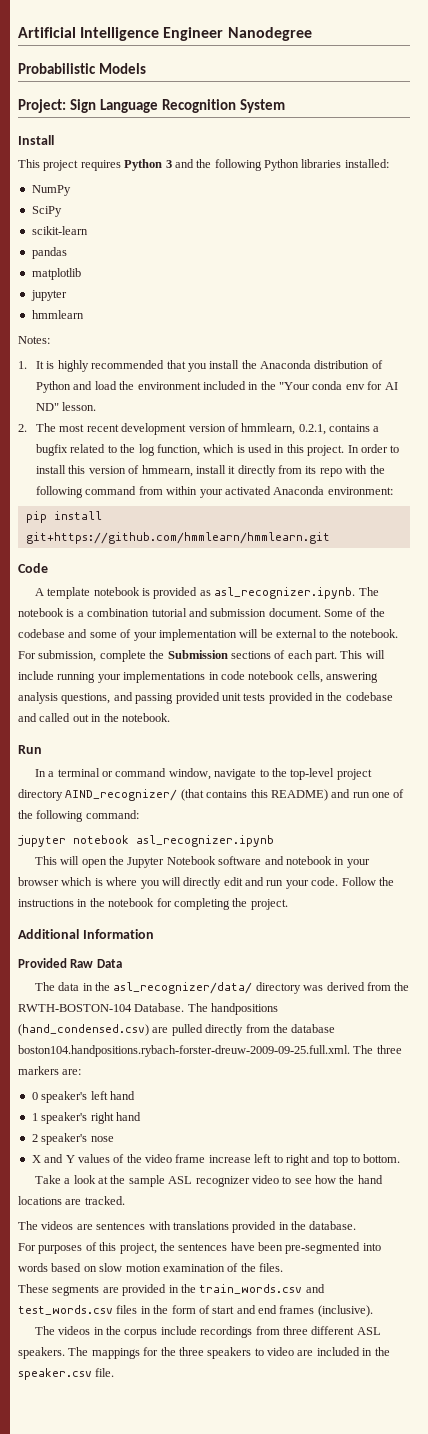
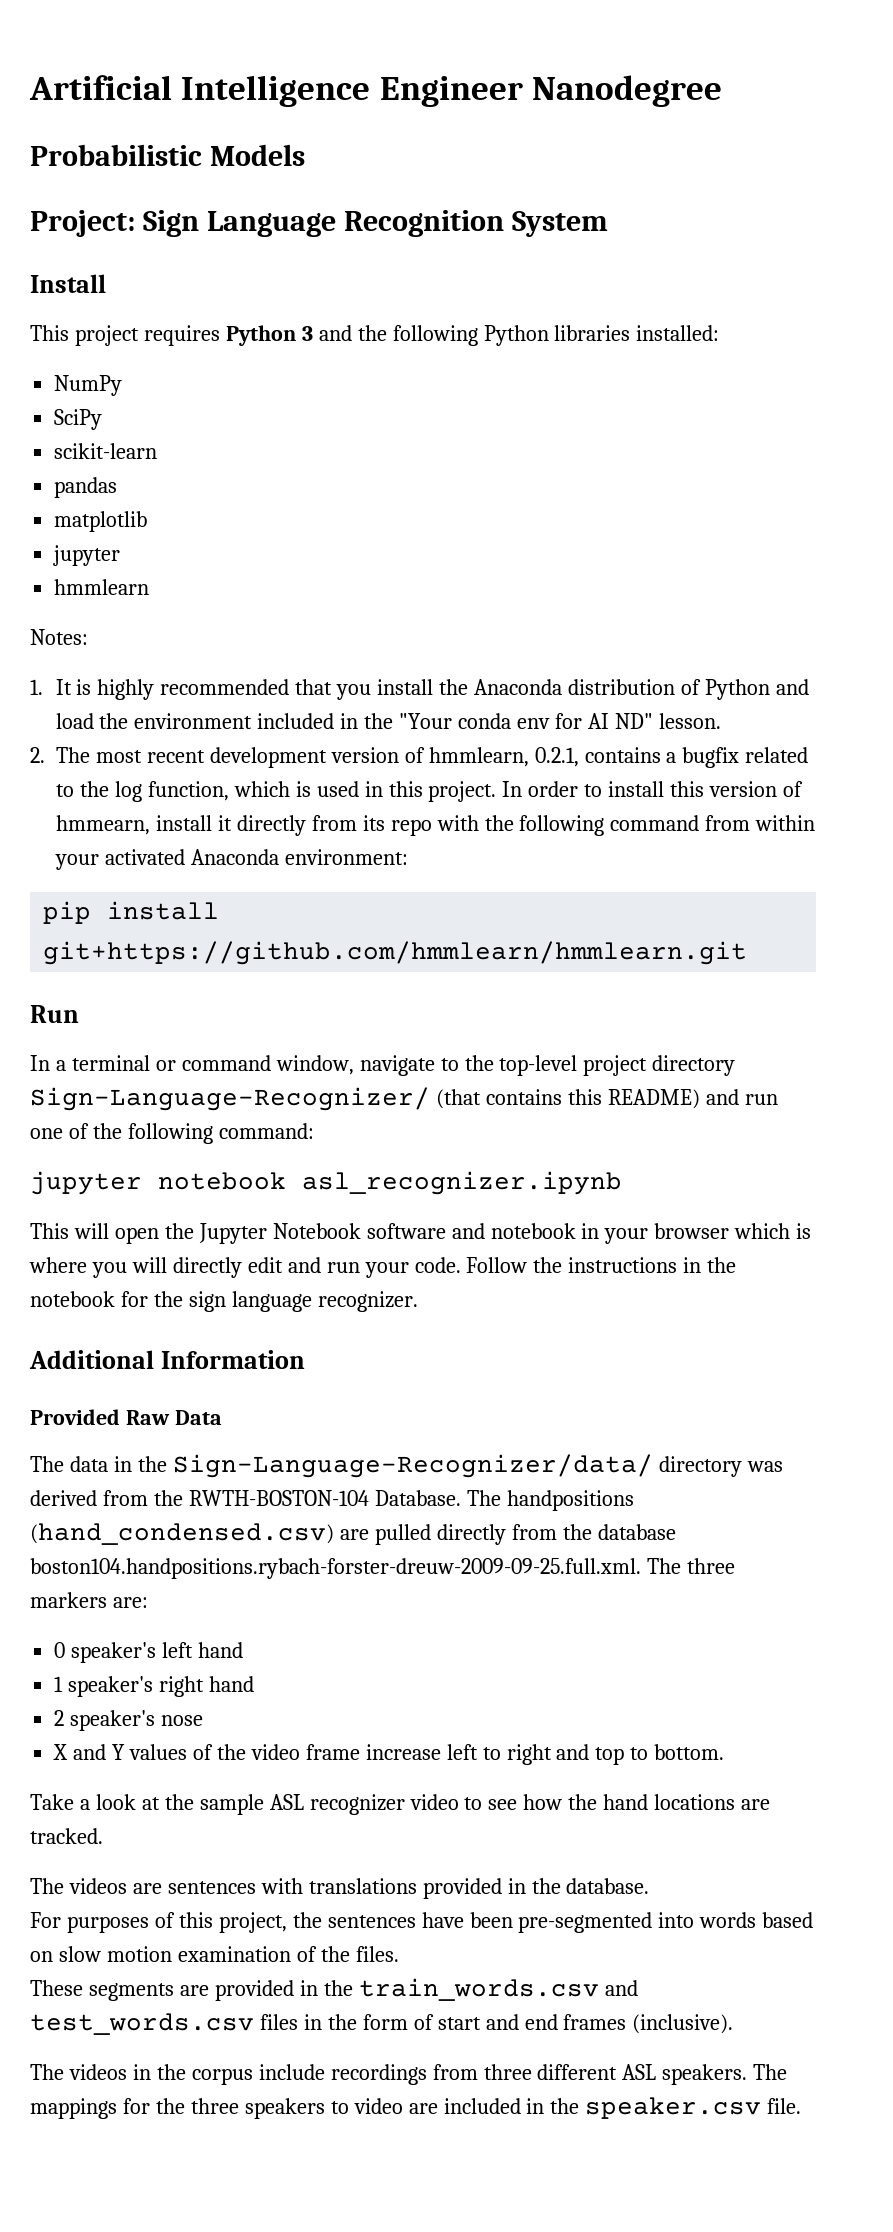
[18,563,48,573] [34,587,379,599] [18,608,385,617] [18,629,399,641] [18,650,385,662] [18,671,378,683] [18,692,393,704] [18,713,170,722] // Code // A template notebook is provided as asl_recognizer.ipynb. The notebook is a combination tutorial and submission document. Some of the codebase and some of your implementation will be external to the notebook. For submission, complete the Submission sections of each part. This will include running your implementations in code notebook cells, answering analysis questions, and passing provided unit tests provided in the codebase and called out in the notebook. -> (748, 953) none
[65,789,178,801] AIND_recognizer/ -> [30,1087,430,1111] Sign-Language-Recognizer/
[173,898,288,910] completing the project. -> [153,1291,418,1312] the sign language recognizer.
[113,982,253,994] asl_recognizer/data/ -> [172,1454,653,1478] Sign-Language-Recognizer/data/

